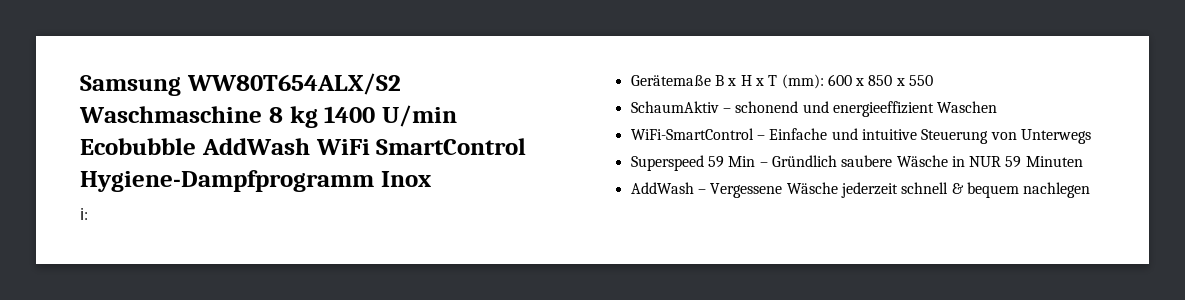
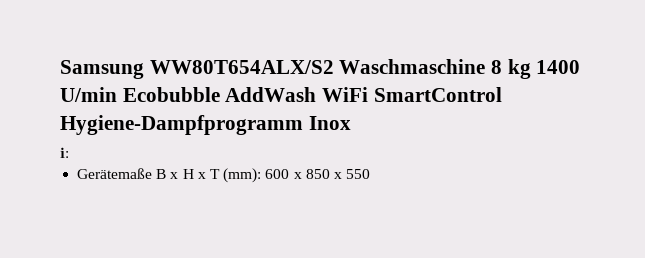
[630,101,998,117] [630,128,1091,144] [630,155,1083,171] [630,182,1091,198] // SchaumAktiv – schonend und energieeffizient Waschen // WiFi-SmartControl – Einfache und intuitive Steuerung von Unterwegs // Superspeed 59 Min – Gründlich saubere Wäsche in NUR 59 Minuten // AddWash – Vergessene Wäsche jederzeit schnell & bequem nachlegen -> (371, 174) none

